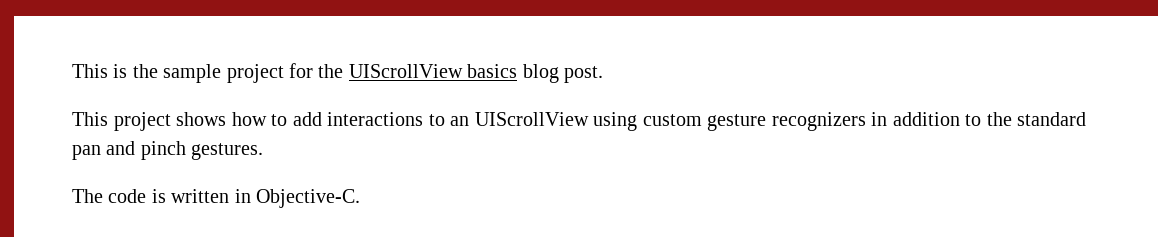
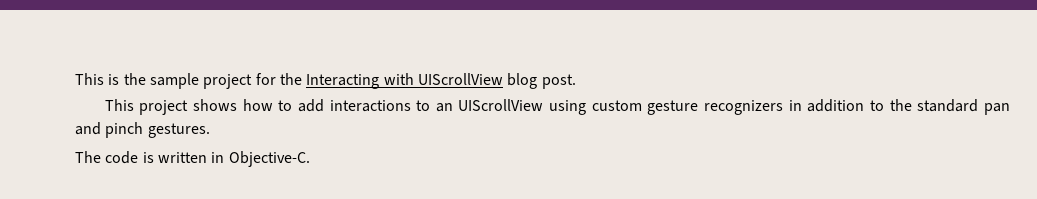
[348,64,518,78] UIScrollView basics -> [306,73,503,89] Interacting with UIScrollView

